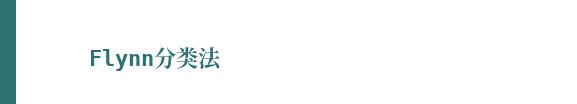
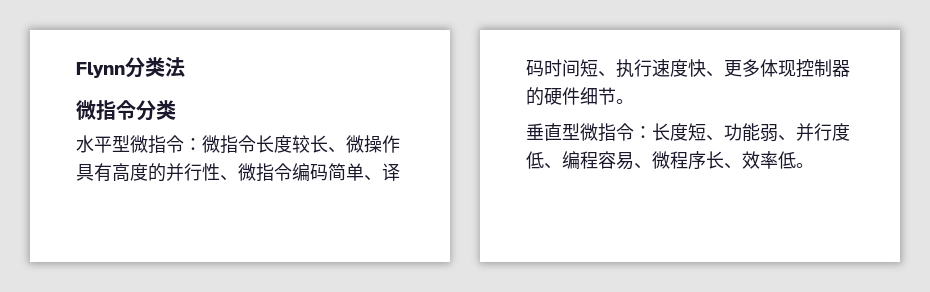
(222, 59) none -> [76,100,176,121] [76,135,400,154] [76,163,400,182] [526,59,850,78] [526,87,634,106] [526,123,850,142] [526,151,814,170] // 微指令分类 // 水平型微指令：微指令长度较长、微操作具有高度的并行性、微指令编码简单、译码时间短、执行速度快、更多体现控制器的硬件细节。 // 垂直型微指令：长度短、功能弱、并行度低、编程容易、微程序长、效率低。

